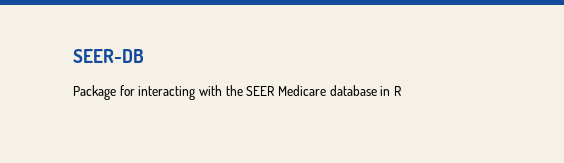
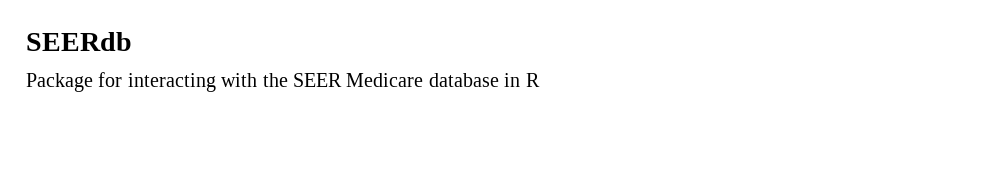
[73,49,144,63] SEER-DB -> [26,32,132,51] SEERdb

